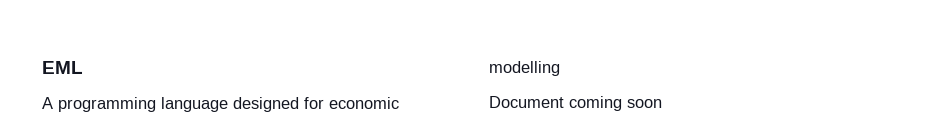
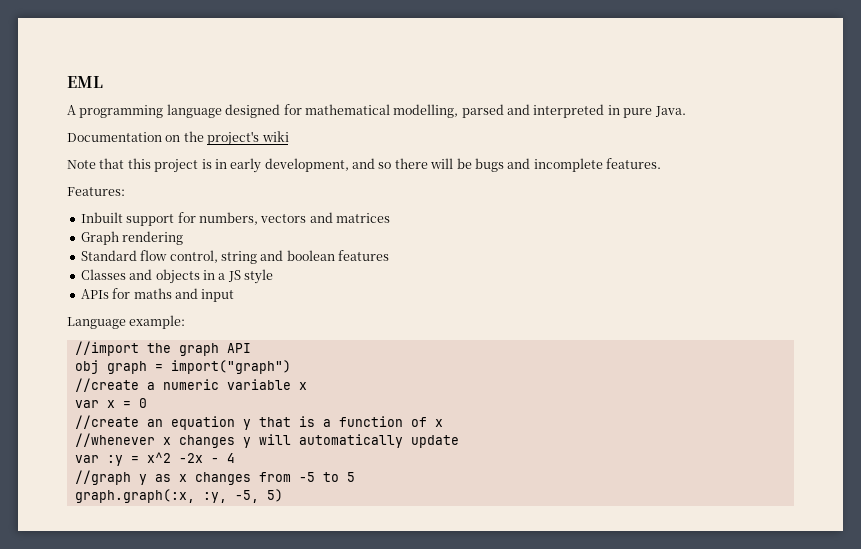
[329,97,399,109] [489,61,560,76] [489,96,662,111] economic modelling // Document coming soon -> [304,104,686,118] [67,131,289,146] [67,158,661,173] [67,187,125,196] [80,212,390,226] [80,231,184,245] [80,250,389,264] [80,269,273,284] [80,288,235,302] [67,315,186,329] [74,341,251,356] [74,360,291,374] [74,378,307,392] [74,398,147,408] [74,415,443,430] [74,433,459,448] [74,452,235,466] [74,470,355,485] [74,489,283,503] mathematical modelling, parsed and interpreted in pure Java. // Documentation on the project's wiki // Note that this project is in early development, and so there will be bugs and incomplete features. // Features: // Inbuilt support for numbers, vectors and matrices // Graph rendering // Standard flow control, string and boolean features // Classes and objects in a JS style // APIs for maths and input // Language example: // //import the graph API // obj graph = import("graph") // //create a numeric variable x // var x = 0 // //create an equation y that is a function of x // //whenever x changes y will automatically update // var :y = x^2 -2x - 4 // //graph y as x changes from -5 to 5 // graph.graph(:x, :y, -5, 5)

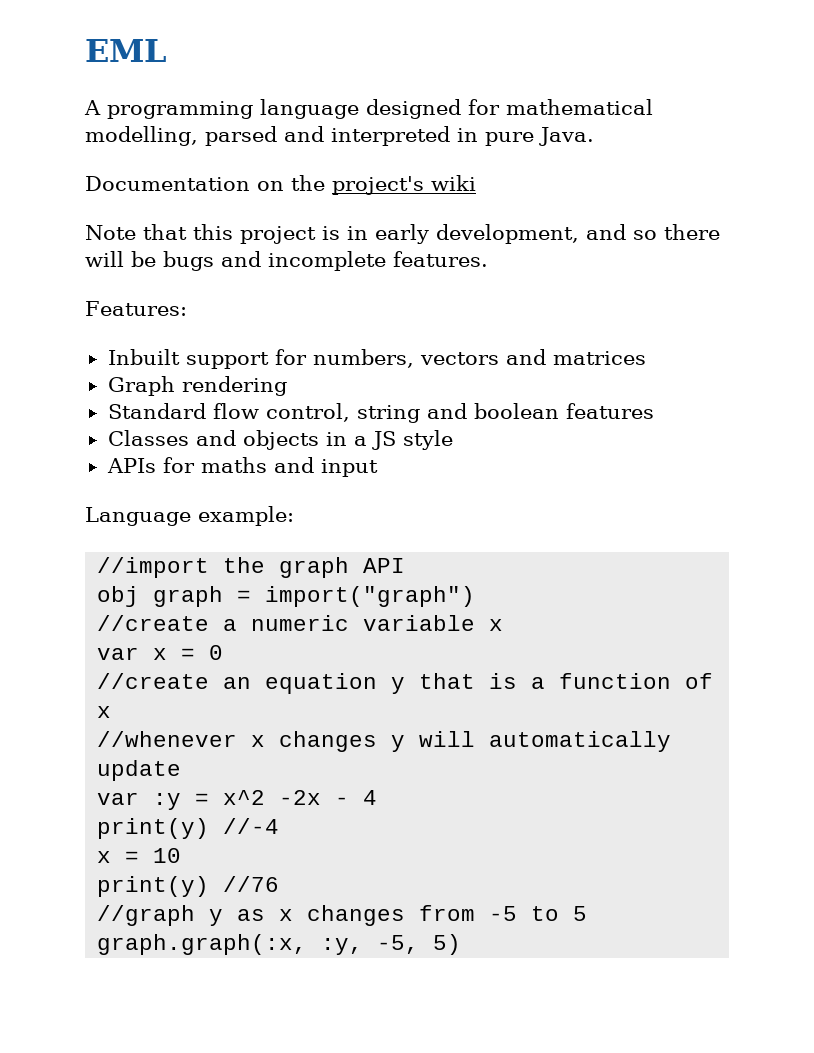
(235, 458) none -> [97,818,280,839] [97,848,182,863] [97,876,280,897] // print(y) //-4 // x = 10 // print(y) //76

